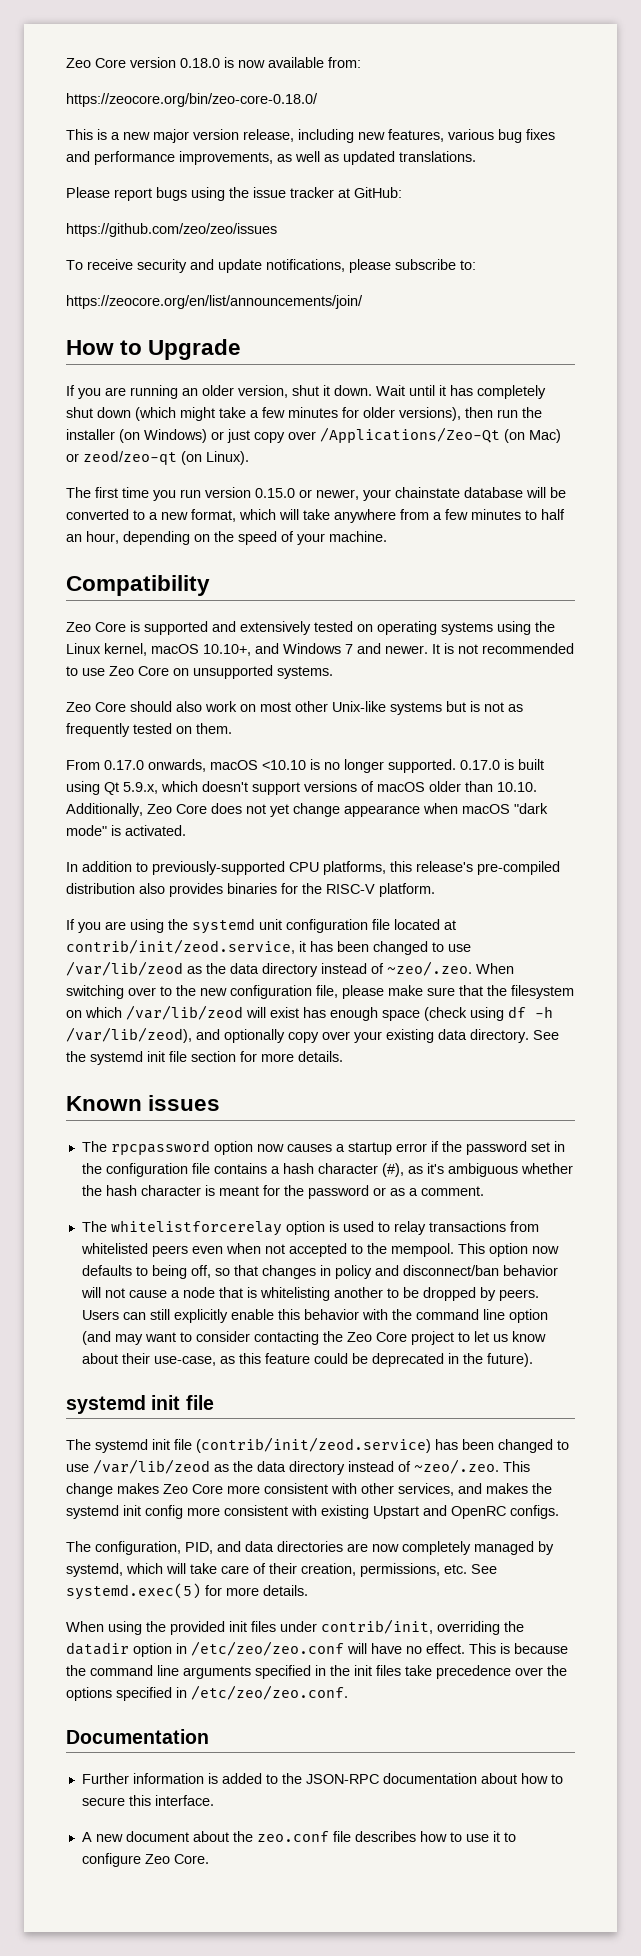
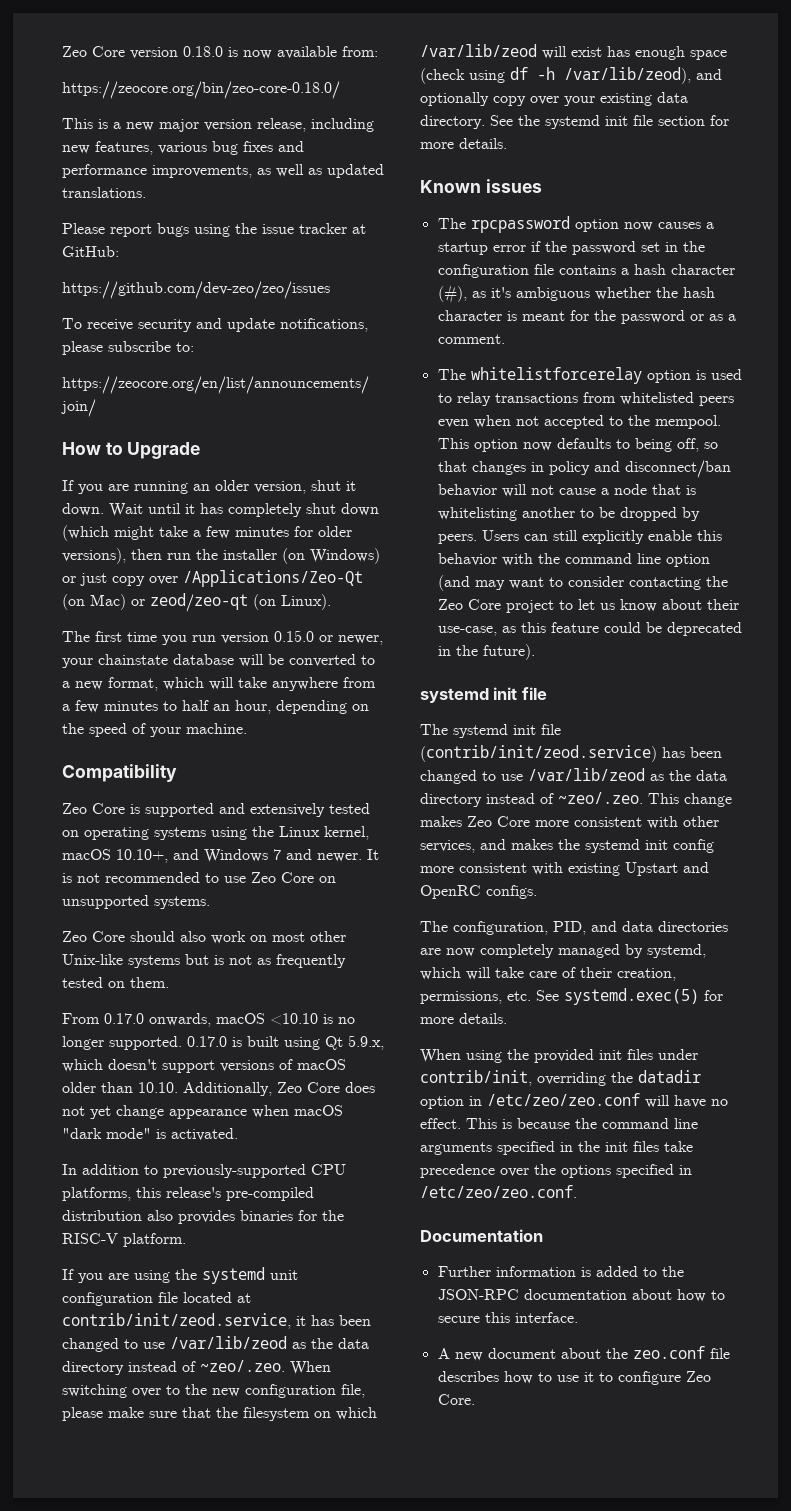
[66,223,277,237] https://github.com/zeo/zeo/issues -> [62,281,330,299] https://github.com/dev-zeo/zeo/issues

